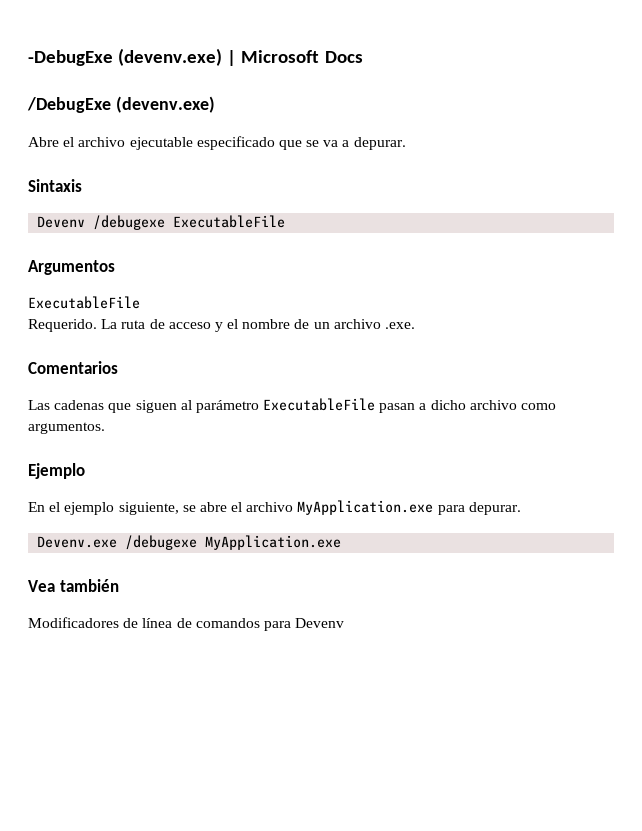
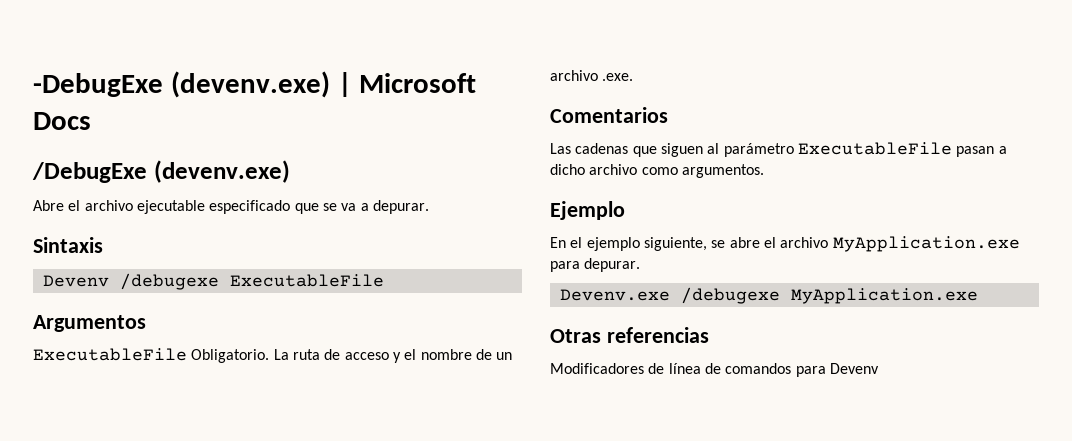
[28,319,97,332] // Requerido. -> [191,349,270,363] Obligatorio.
[28,579,119,592] Vea también -> [550,327,709,343] Otras referencias

